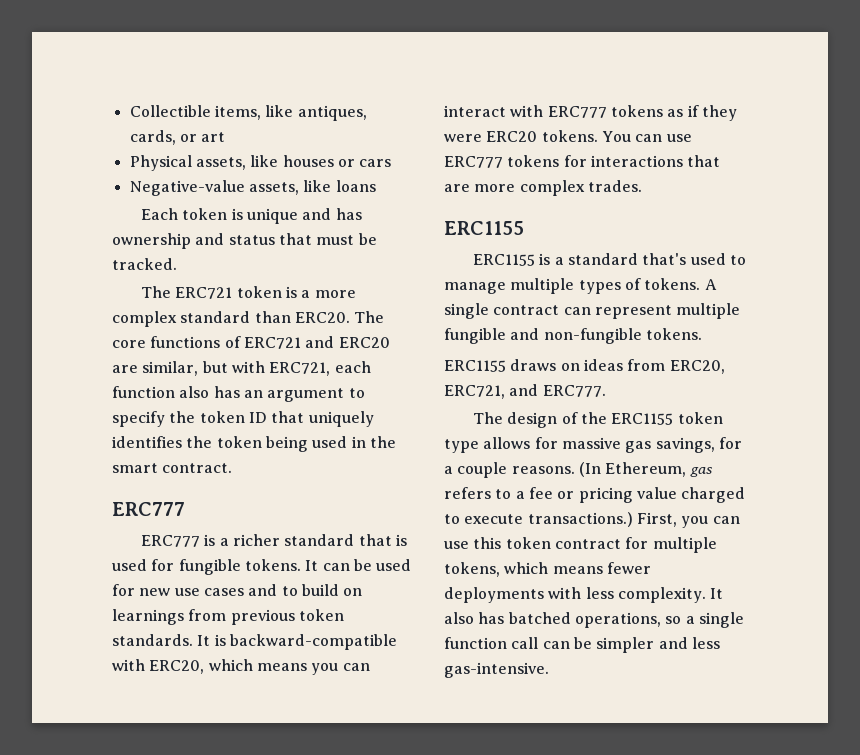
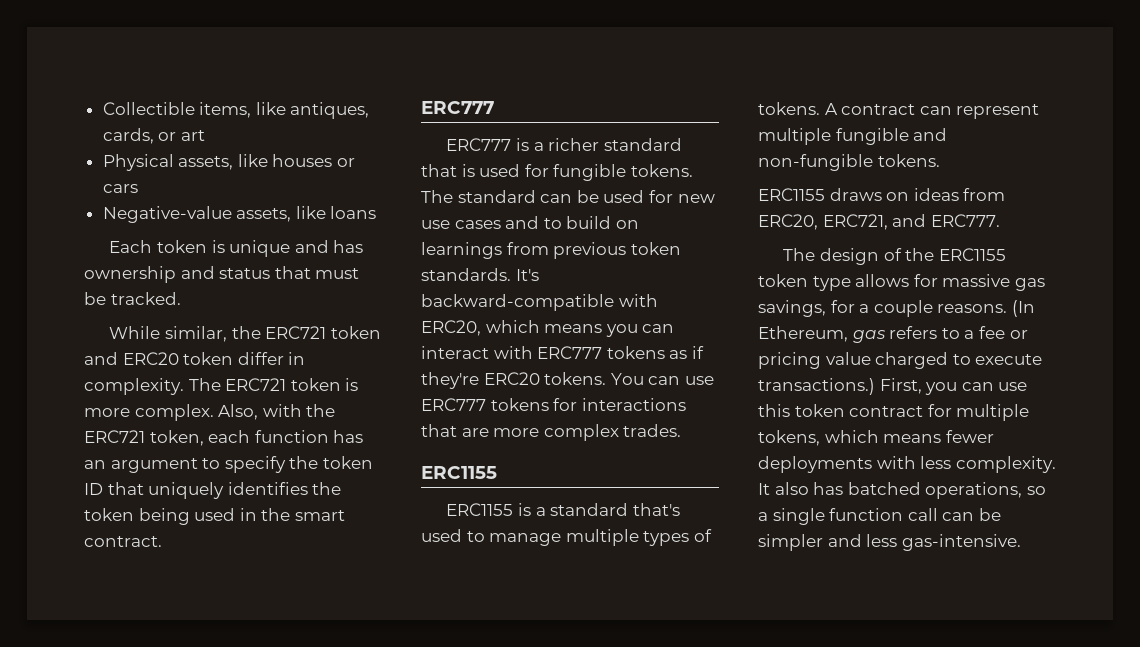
[140,286,356,299] [112,311,385,327] [112,336,390,349] [112,361,331,376] The ERC721 token is a more complex standard than ERC20. The core functions of ERC721 and ERC20 are similar, but with ERC721, -> [109,326,381,342] [84,352,306,365] [84,378,359,395] [84,404,336,421] [84,430,204,446] While similar, the ERC721 token and ERC20 token differ in complexity. The ERC721 token is more complex. Also, with the ERC721 token,
[179,386,210,398] also -> (329, 436) none
[305,560,319,571] It -> [421,190,536,203] The standard
[197,634,226,646] It is -> [515,269,539,281] It's
[701,105,737,121] [444,134,482,142] they were -> [421,372,479,389] they're
[444,303,489,319] single -> (838, 109) none

